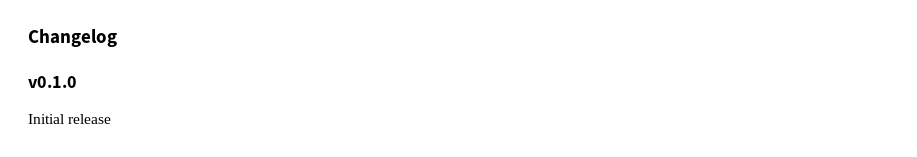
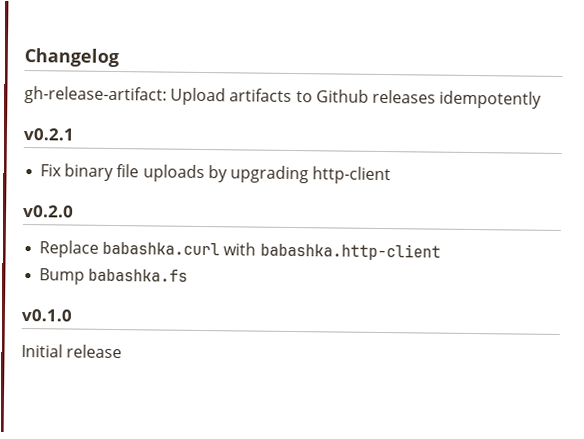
(117, 38) none -> [24,86,543,109] [23,128,75,141] [40,163,392,185] [23,204,74,218] [39,240,441,261] [39,268,189,285] // gh-release-artifact: Upload artifacts to Github releases idempotently // v0.2.1 // Fix binary file uploads by upgrading http-client // v0.2.0 // Replace babashka.curl with babashka.http-client // Bump babashka.fs

